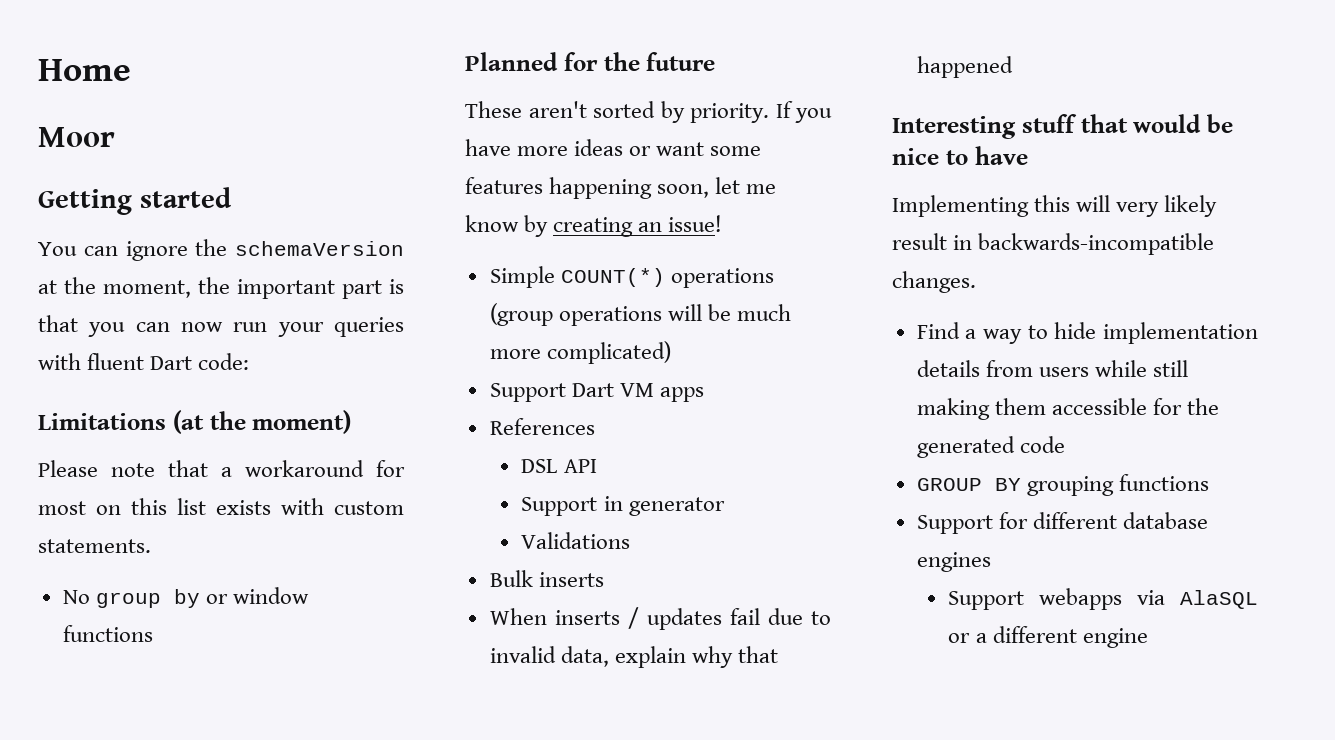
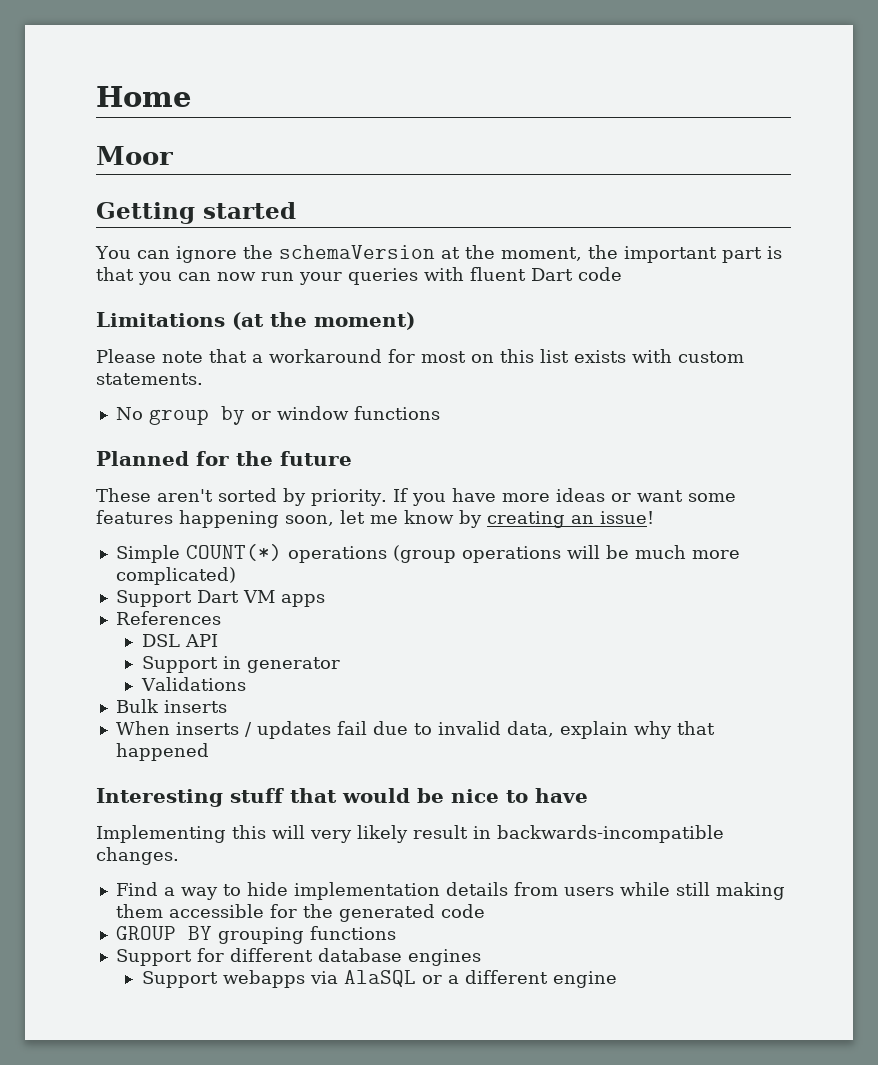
[198,353,250,370] code: -> [578,267,622,281] code

